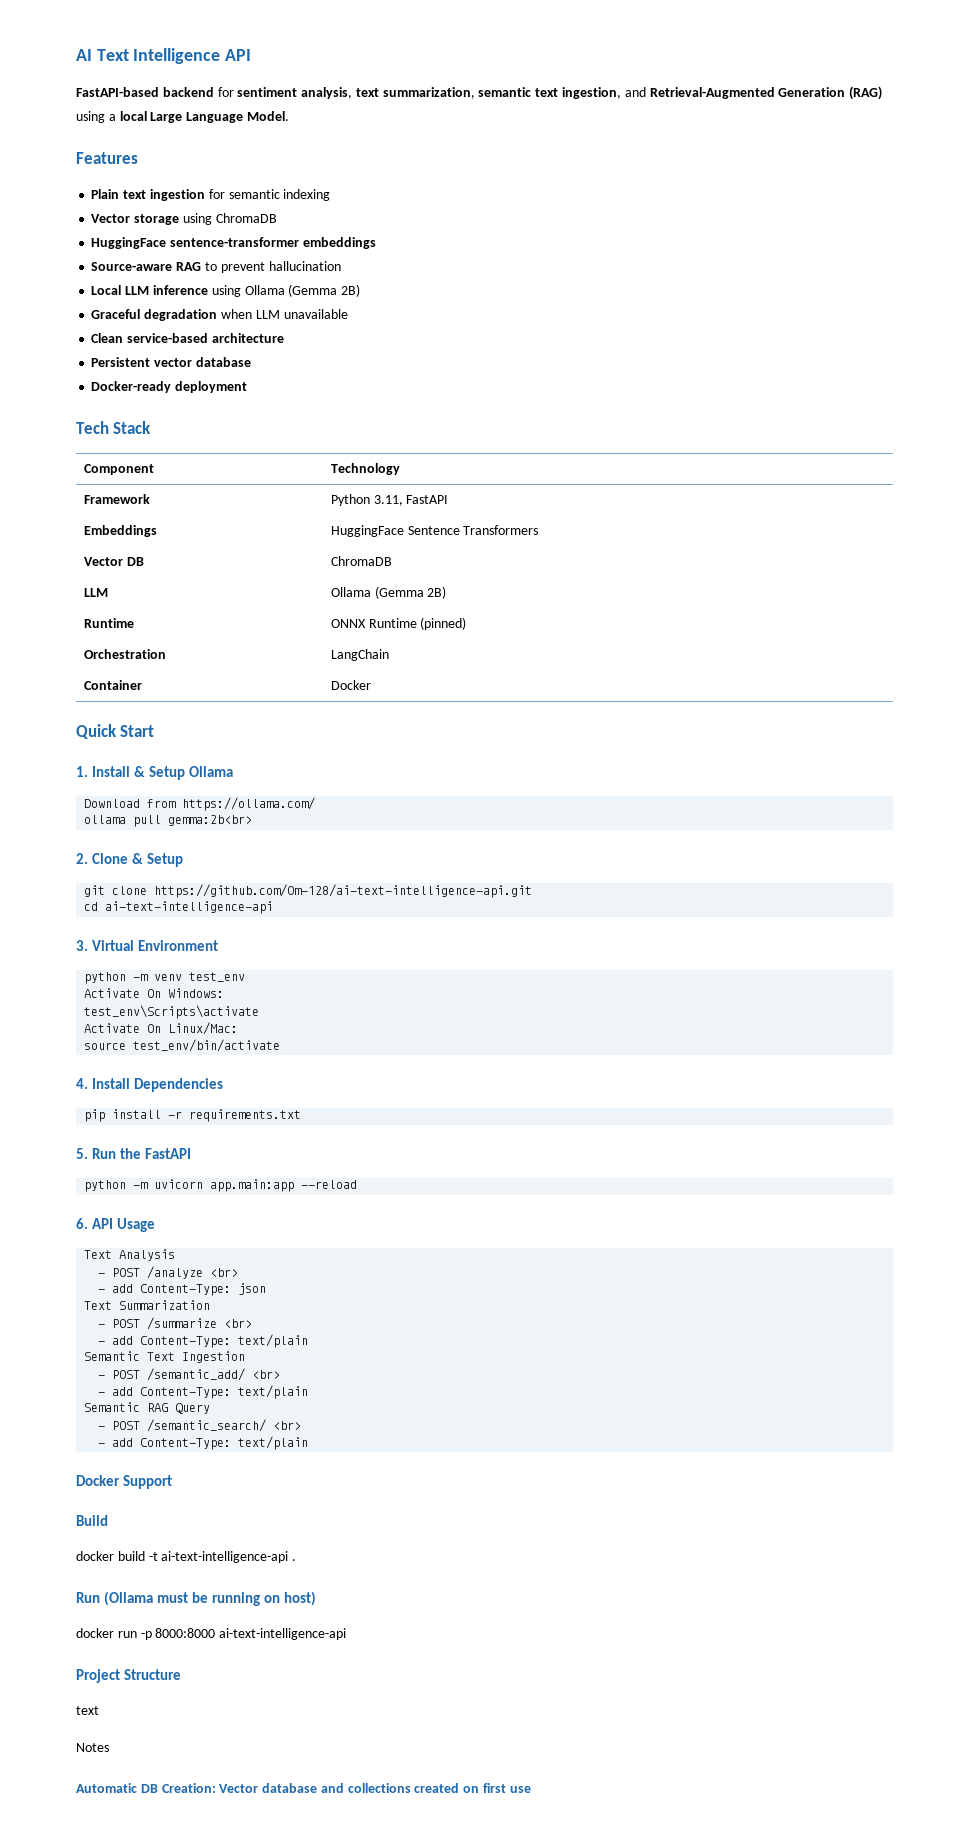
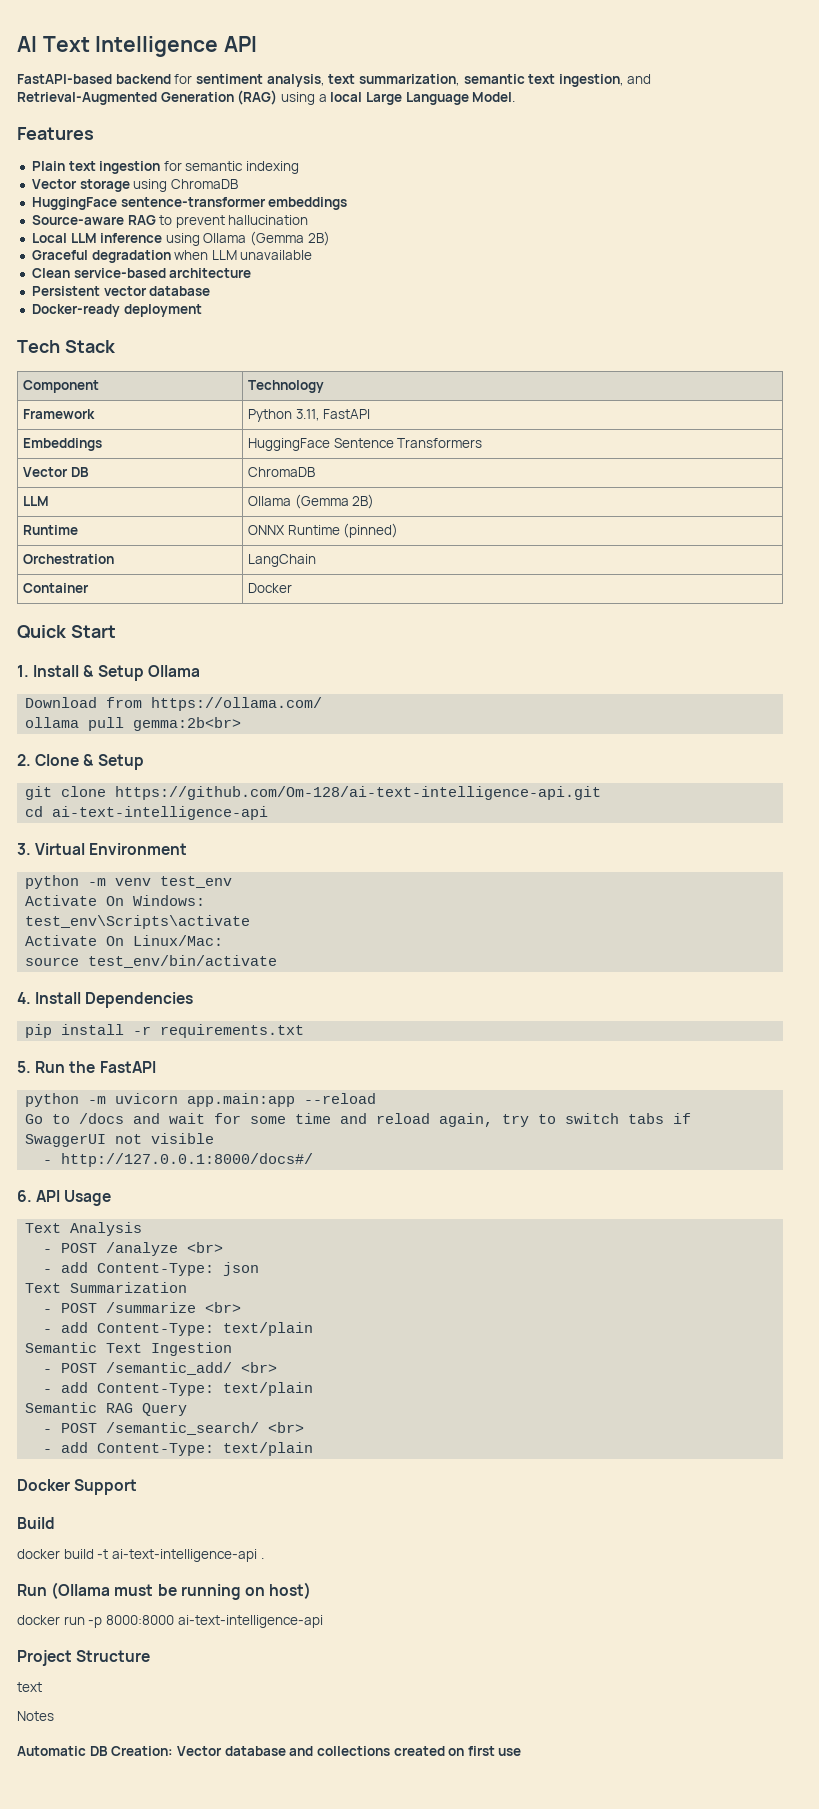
(358, 1184) none -> [25,1113,692,1127] [25,1133,215,1147] [43,1153,314,1167] // Go to /docs and wait for some time and reload again, try to switch tabs if SwaggerUI not visible // - http://127.0.0.1:8000/docs#/

